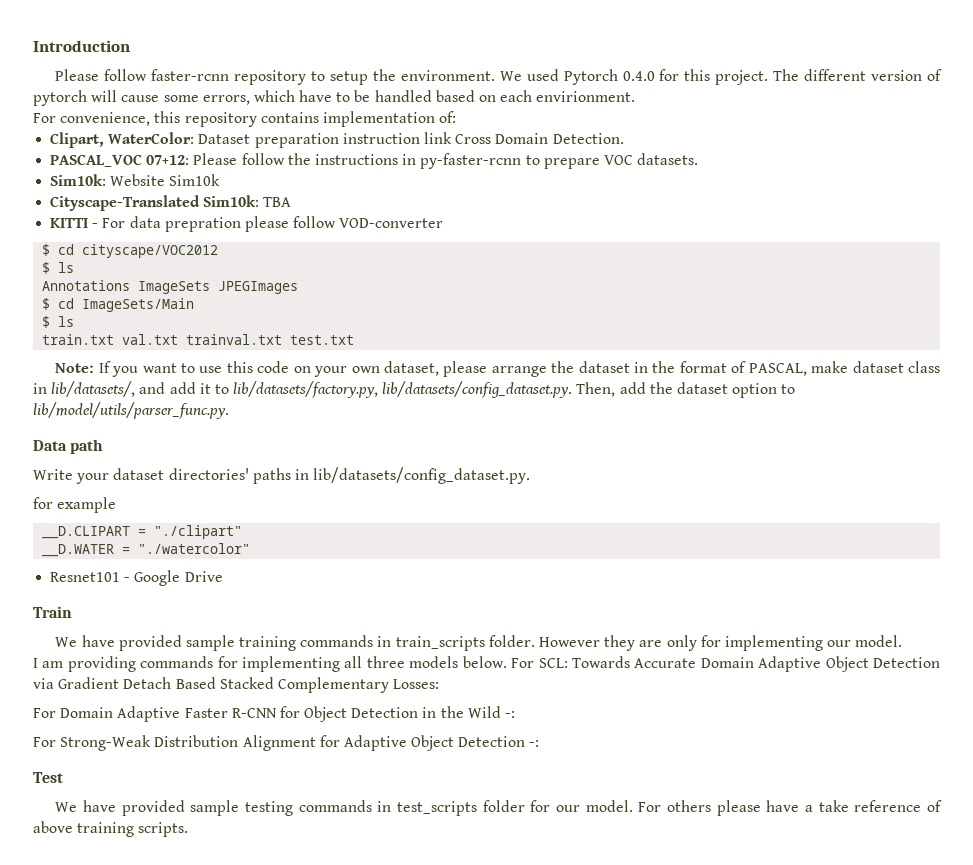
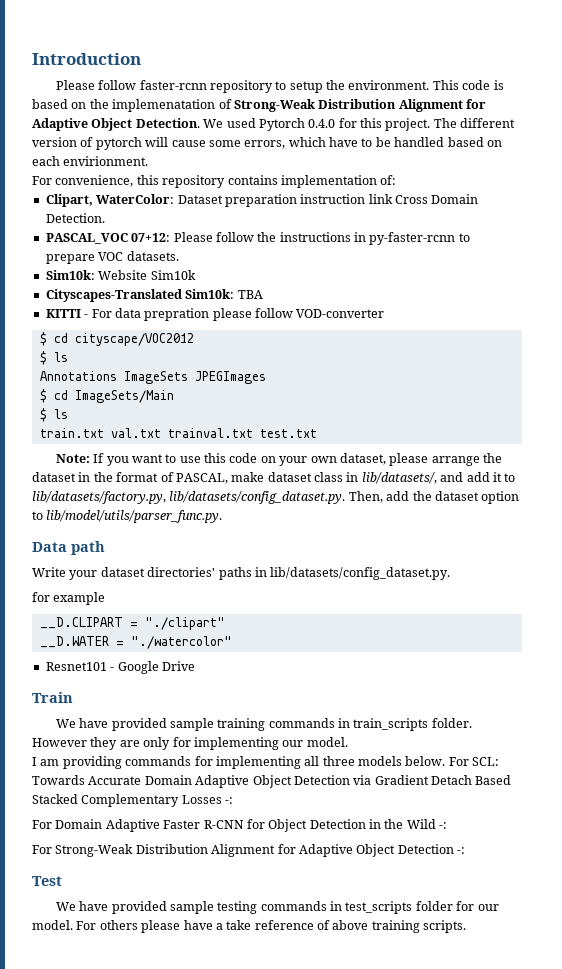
(495, 75) none -> [432,80,504,90] [32,99,486,112] [32,118,200,131] This code is based on the implemenatation of Strong-Weak Distribution Alignment for Adaptive Object Detection.
[50,195,201,211] Cityscape-Translated -> [45,289,182,302] Cityscapes-Translated
[393,679,440,689] Losses: -> [181,795,234,804] Losses -:

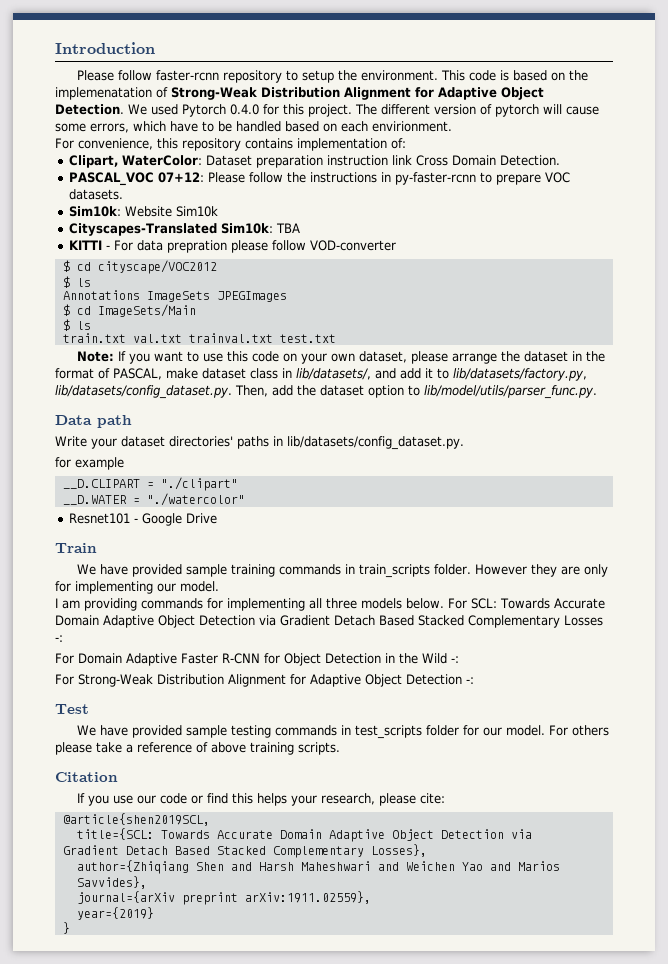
[183,920,252,930] have a take -> [96,742,133,753] take a
(467, 926) none -> [55,772,118,782] [76,793,445,806] [62,813,210,826] [76,828,532,842] [62,844,427,858] [76,860,560,874] [76,876,147,889] [76,891,371,905] [76,907,154,920] [62,922,70,934] // Citation // If you use our code or find this helps your research, please cite: // @article{shen2019SCL, // title={SCL: Towards Accurate Domain Adaptive Object Detection via // Gradient Detach Based Stacked Complementary Losses}, // author={Zhiqiang Shen and Harsh Maheshwari and Weichen Yao and Marios Savvides}, // journal={arXiv preprint arXiv:1911.02559}, // year={2019} // }

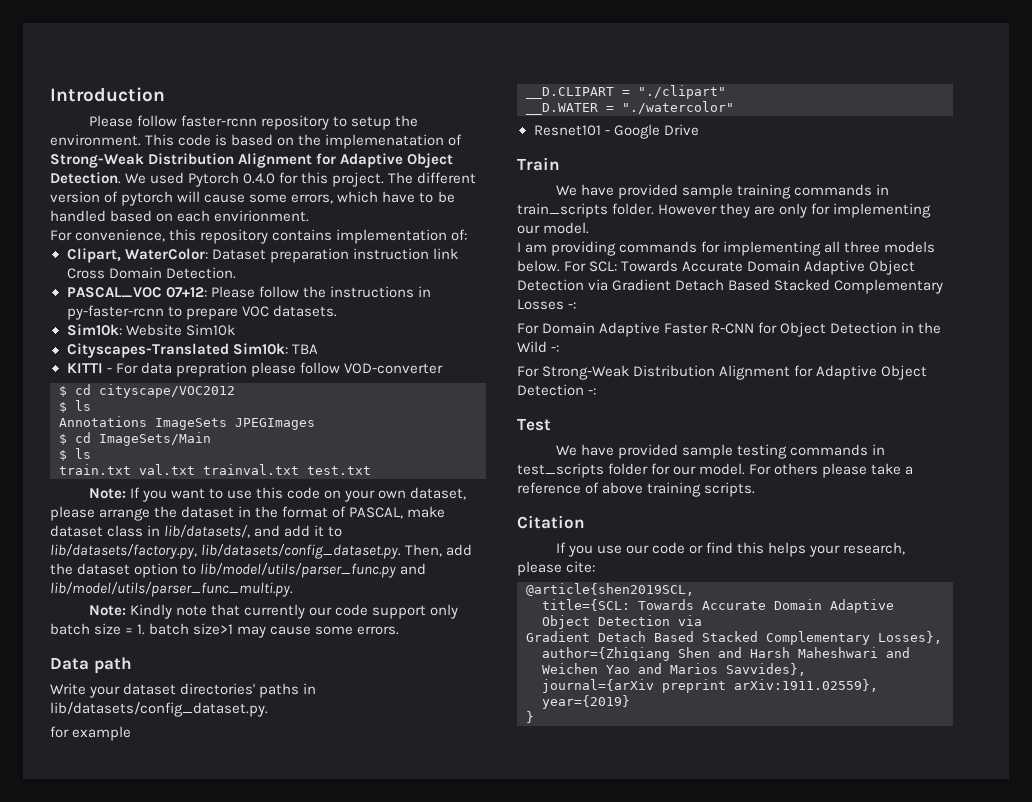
[424,385,597,399] lib/model/utils/parser_func.py. -> [200,563,427,578] [50,582,293,597] [88,604,459,619] [50,623,400,638] lib/model/utils/parser_func.py and lib/model/utils/parser_func_multi.py. // Note: Kindly note that currently our code support only batch size = 1. batch size>1 may cause some errors.

